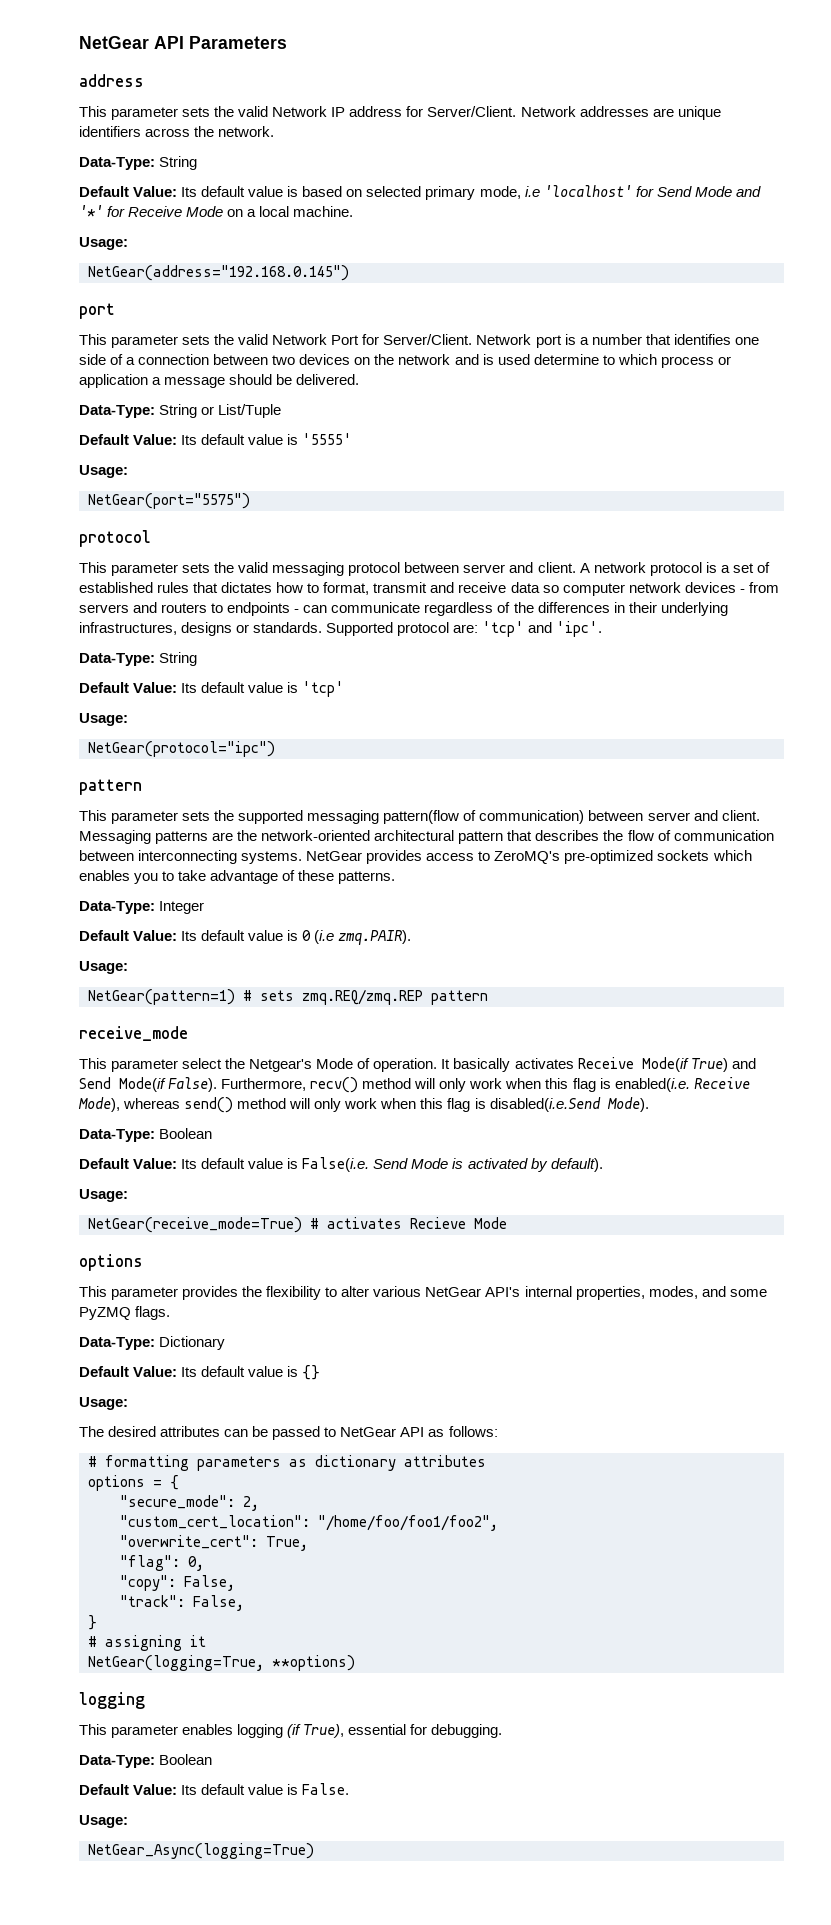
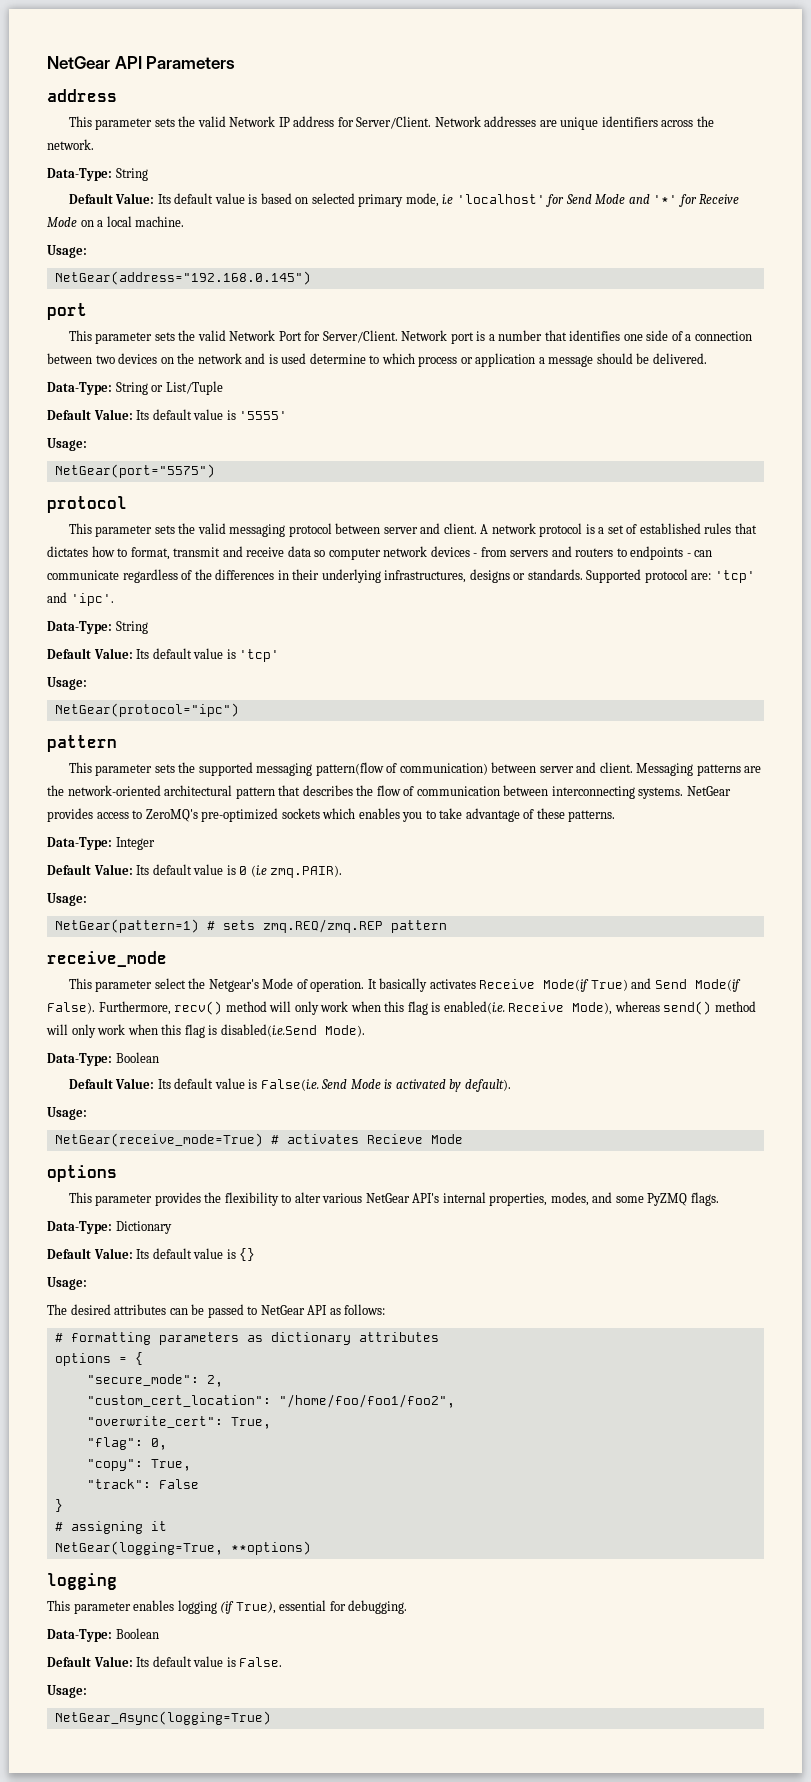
[184,1575,235,1591] False, -> [150,1459,191,1471] True,
[193,1595,244,1611] False, -> [158,1479,199,1489] False

